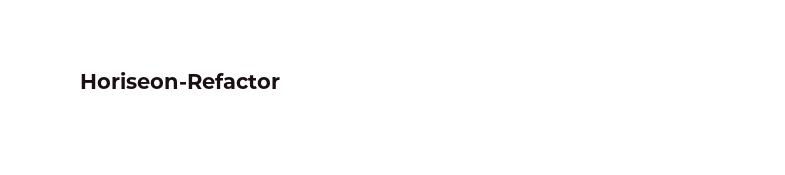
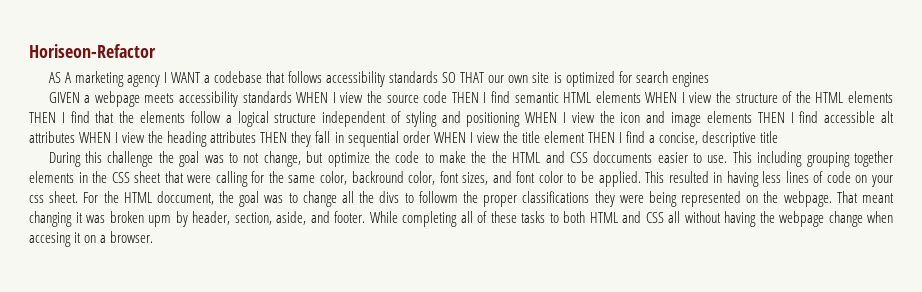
(280, 80) none -> [48,71,709,87] [48,91,893,107] [29,111,894,127] [29,131,779,147] [48,151,894,167] [29,171,893,187] [29,191,895,207] [29,211,893,227] [29,231,154,247] // AS A marketing agency I WANT a codebase that follows accessibility standards SO THAT our own site is optimized for search engines // GIVEN a webpage meets accessibility standards WHEN I view the source code THEN I find semantic HTML elements WHEN I view the structure of the HTML elements THEN I find that the elements follow a logical structure independent of styling and positioning WHEN I view the icon and image elements THEN I find accessible alt attributes WHEN I view the heading attributes THEN they fall in sequential order WHEN I view the title element THEN I find a concise, descriptive title // During this challenge the goal was to not change, but optimize the code to make the the HTML and CSS doccuments easier to use. This including grouping together elements in the CSS sheet that were calling for the same color, backround color, font sizes, and font color to be applied. This resulted in having less lines of code on your css sheet. For the HTML doccument, the goal was to change all the divs to followm the proper classifications they were being represented on the webpage. That meant changing it was broken upm by header, section, aside, and footer. While completing all of these tasks to both HTML and CSS all without having the webpage change when accesing it on a browser.

